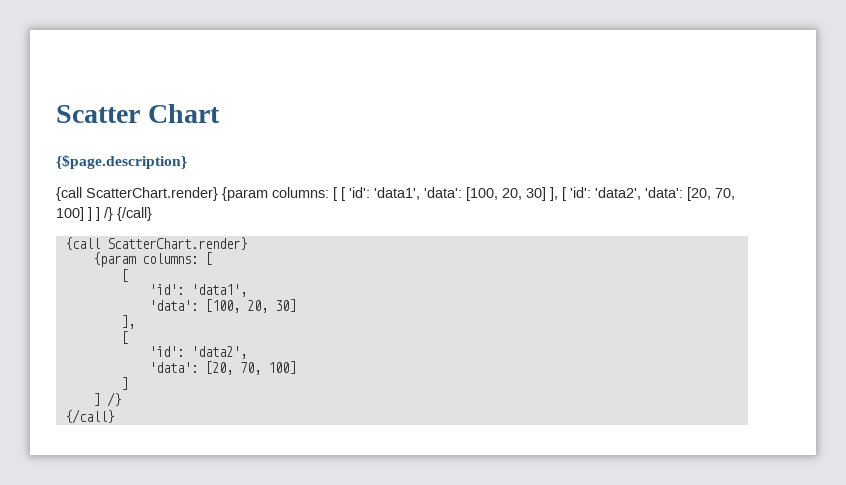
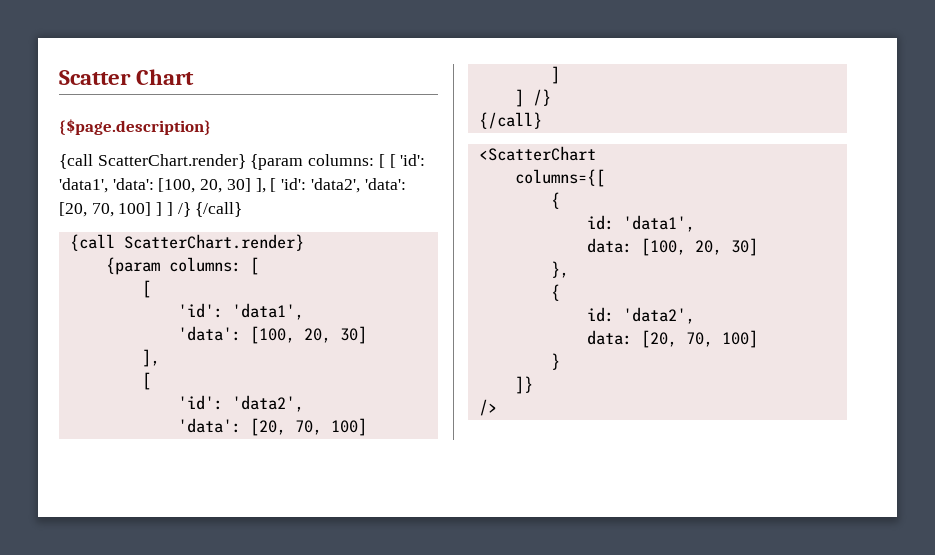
(114, 416) none -> [478,146,596,161] [514,169,605,187] [550,192,560,209] [586,215,695,232] [586,238,758,256] [550,261,569,278] [550,284,560,301] [586,307,695,324] [586,330,758,348] [550,353,560,370] [514,376,533,394] [478,399,497,416] // <ScatterChart // columns={[ // { // id: 'data1', // data: [100, 20, 30] // }, // { // id: 'data2', // data: [20, 70, 100] // } // ]} // />

